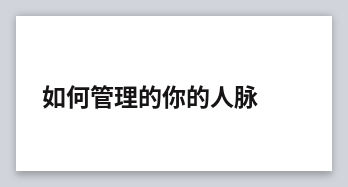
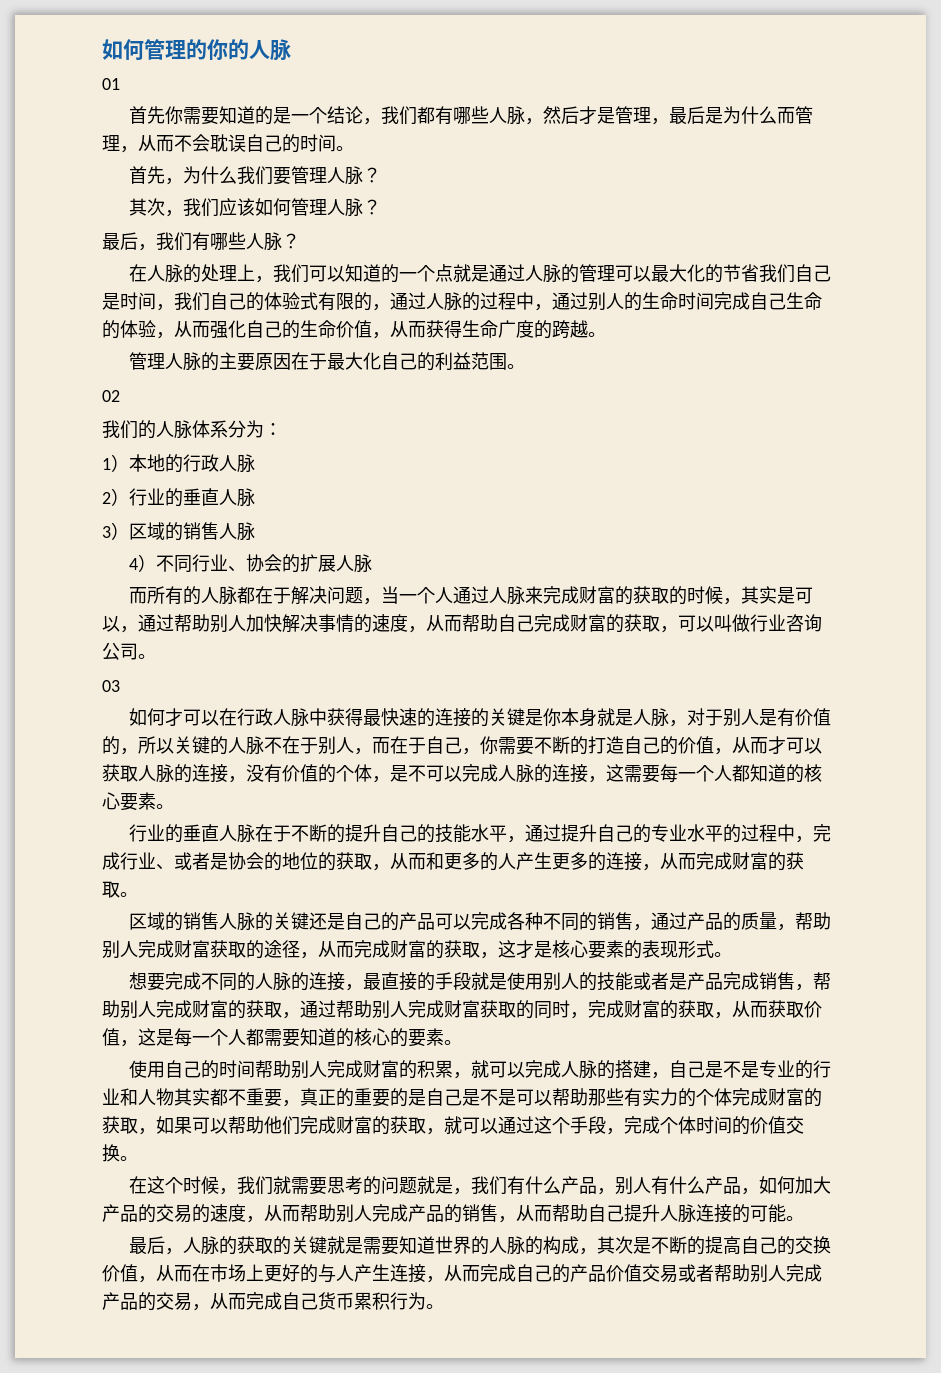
(258, 97) none -> [102,78,120,90] [128,106,813,125] [102,134,354,153] [128,166,381,185] [128,198,381,217] [102,232,300,251] [128,264,831,283] [102,292,822,311] [102,320,606,339] [128,352,525,371] [102,390,120,402] [102,420,282,439] [102,454,255,473] [102,488,255,507] [102,522,255,541] [128,554,372,573] [128,586,813,605] [102,614,822,633] [102,642,156,660] [102,680,120,692] [128,708,831,727] [102,736,822,755] [102,764,822,783] [102,792,174,811] [128,824,831,843] [102,852,804,871] [102,881,138,898] [128,912,831,931] [102,940,732,959] [128,972,831,991] [102,1000,822,1019] [102,1028,462,1047] [128,1060,831,1079] [102,1088,822,1107] [102,1116,804,1135] [102,1144,138,1162] [128,1176,831,1195] [102,1204,804,1223] [128,1236,831,1255] [102,1264,822,1283] [102,1292,444,1311] // 01 // 首先你需要知道的是一个结论，我们都有哪些人脉，然后才是管理，最后是为什么而管理，从而不会耽误自己的时间。 // 首先，为什么我们要管理人脉？ // 其次，我们应该如何管理人脉？ // 最后，我们有哪些人脉？ // 在人脉的处理上，我们可以知道的一个点就是通过人脉的管理可以最大化的节省我们自己是时间，我们自己的体验式有限的，通过人脉的过程中，通过别人的生命时间完成自己生命的体验，从而强化自己的生命价值，从而获得生命广度的跨越。 // 管理人脉的主要原因在于最大化自己的利益范围。 // 02 // 我们的人脉体系分为： // 1）本地的行政人脉 // 2）行业的垂直人脉 // 3）区域的销售人脉 // 4）不同行业、协会的扩展人脉 // 而所有的人脉都在于解决问题，当一个人通过人脉来完成财富的获取的时候，其实是可以，通过帮助别人加快解决事情的速度，从而帮助自己完成财富的获取，可以叫做行业咨询公司。 // 03 // 如何才可以在行政人脉中获得最快速的连接的关键是你本身就是人脉，对于别人是有价值的，所以关键的人脉不在于别人，而在于自己，你需要不断的打造自己的价值，从而才可以获取人脉的连接，没有价值的个体，是不可以完成人脉的连接，这需要每一个人都知道的核心要素。 // 行业的垂直人脉在于不断的提升自己的技能水平，通过提升自己的专业水平的过程中，完成行业、或者是协会的地位的获取，从而和更多的人产生更多的连接，从而完成财富的获取。 // 区域的销售人脉的关键还是自己的产品可以完成各种不同的销售，通过产品的质量，帮助别人完成财富获取的途径，从而完成财富的获取，这才是核心要素的表现形式。 // 想要完成不同的人脉的连接，最直接的手段就是使用别人的技能或者是产品完成销售，帮助别人完成财富的获取，通过帮助别人完成财富获取的同时，完成财富的获取，从而获取价值，这是每一个人都需要知道的核心的要素。 // 使用自己的时间帮助别人完成财富的积累，就可以完成人脉的搭建，自己是不是专业的行业和人物其实都不重要，真正的重要的是自己是不是可以帮助那些有实力的个体完成财富的获取，如果可以帮助他们完成财富的获取，就可以通过这个手段，完成个体时间的价值交换。 // 在这个时候，我们就需要思考的问题就是，我们有什么产品，别人有什么产品，如何加大产品的交易的速度，从而帮助别人完成产品的销售，从而帮助自己提升人脉连接的可能。 // 最后，人脉的获取的关键就是需要知道世界的人脉的构成，其次是不断的提高自己的交换价值，从而在市场上更好的与人产生连接，从而完成自己的产品价值交易或者帮助别人完成产品的交易，从而完成自己货币累积行为。

